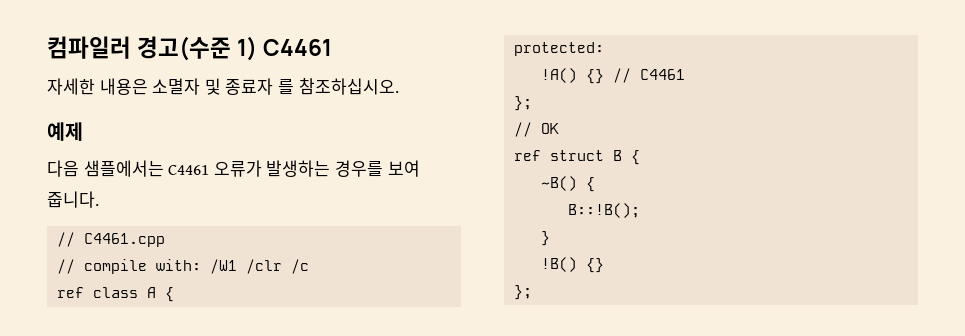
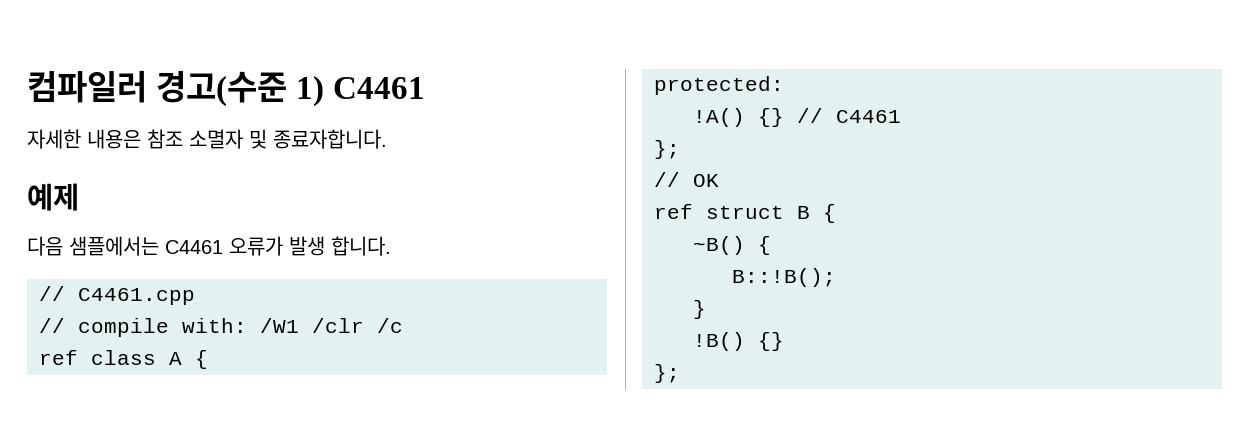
(148, 86) none -> [147,129,183,149] 참조
[225,78,399,95] 종료자 를 참조하십시오. -> [273,129,387,149] 종료자합니다.
[266,160,420,177] [47,191,99,208] 발생하는 경우를 보여 줍니다. -> [289,236,391,256] 발생 합니다.

